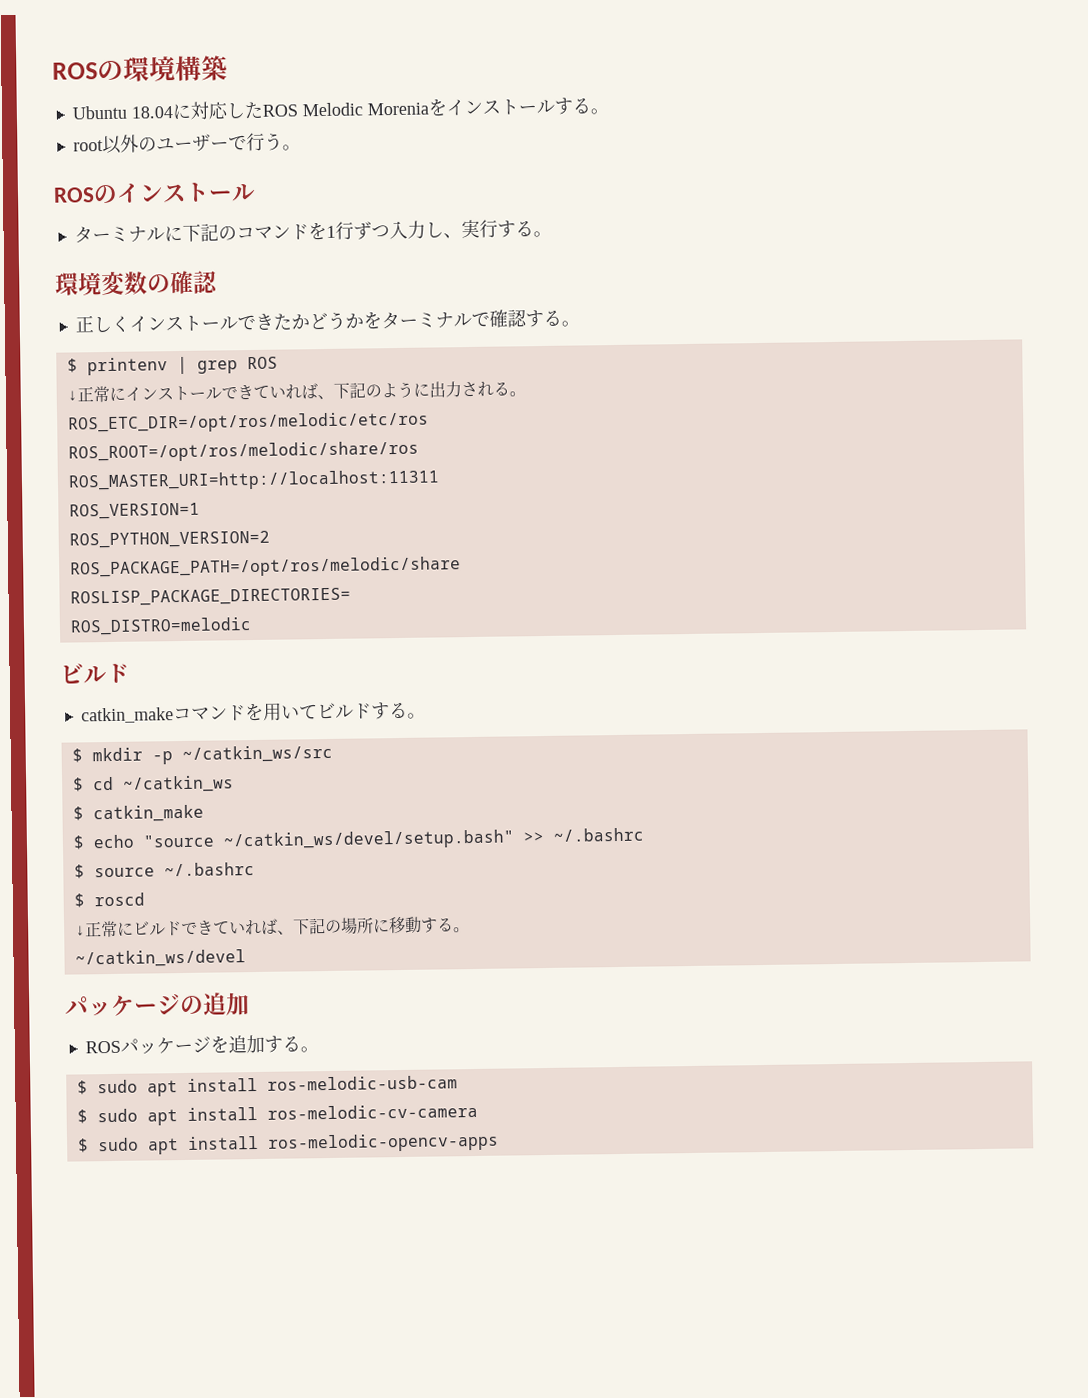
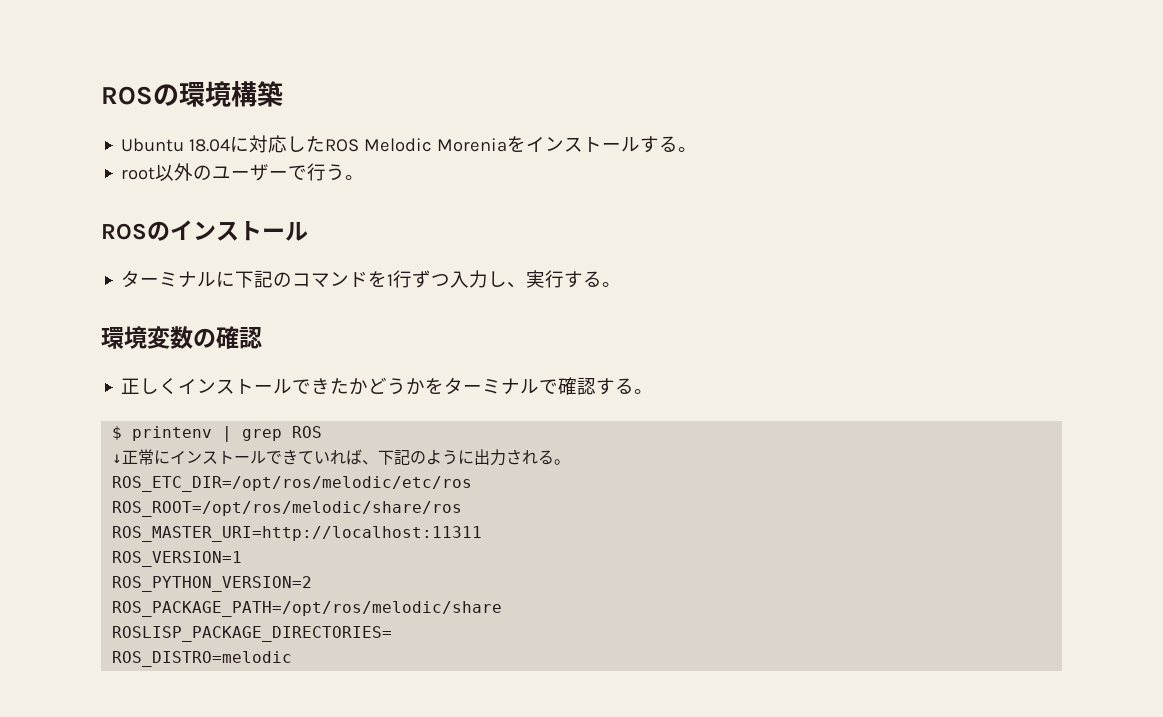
[60,663,130,684] [80,702,426,724] [71,744,333,765] [72,775,234,793] [72,804,204,823] [72,827,644,851] [73,862,255,879] [73,892,145,908] [74,916,470,938] [74,949,246,968] [65,992,250,1017] [84,1034,319,1055] [76,1075,458,1097] [76,1103,478,1126] [77,1132,499,1155] // ビルド // catkin_makeコマンドを用いてビルドする。 // $ mkdir -p ~/catkin_ws/src // $ cd ~/catkin_ws // $ catkin_make // $ echo "source ~/catkin_ws/devel/setup.bash" >> ~/.bashrc // $ source ~/.bashrc // $ roscd // ↓正常にビルドできていれば、下記の場所に移動する。 // ~/catkin_ws/devel // パッケージの追加 // ROSパッケージを追加する。 // $ sudo apt install ros-melodic-usb-cam // $ sudo apt install ros-melodic-cv-camera // $ sudo apt install ros-melodic-opencv-apps -> (293, 659) none

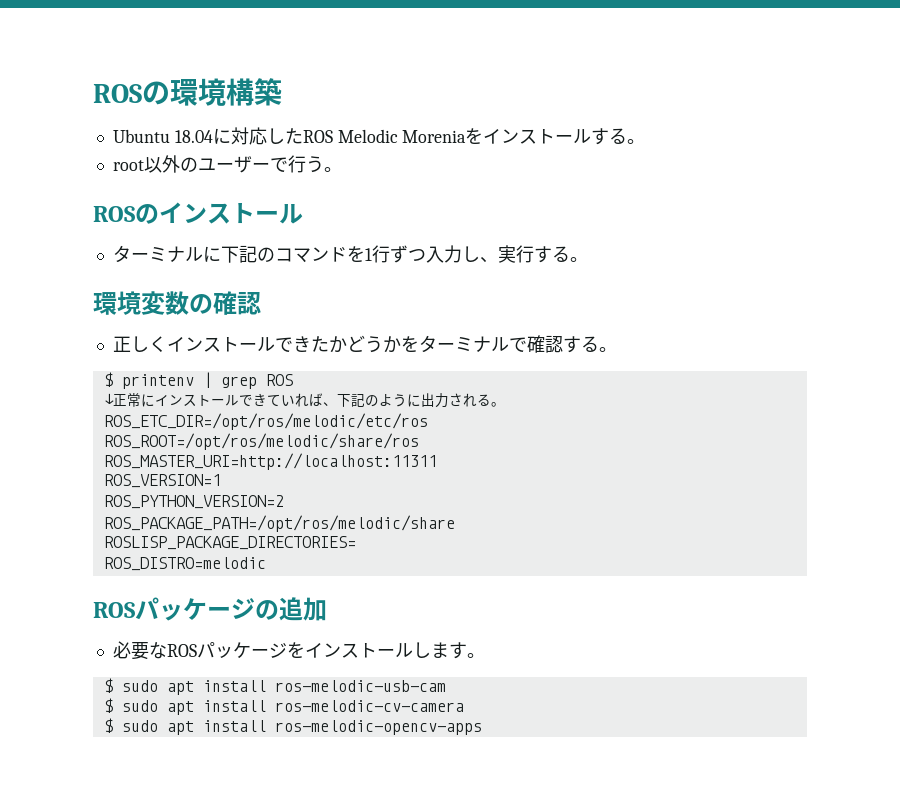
(293, 659) none -> [93,597,327,621] [112,641,485,660] [103,678,446,695] [103,698,464,715] [103,718,482,735] // ROSパッケージの追加 // 必要なROSパッケージをインストールします。 // $ sudo apt install ros-melodic-usb-cam // $ sudo apt install ros-melodic-cv-camera // $ sudo apt install ros-melodic-opencv-apps

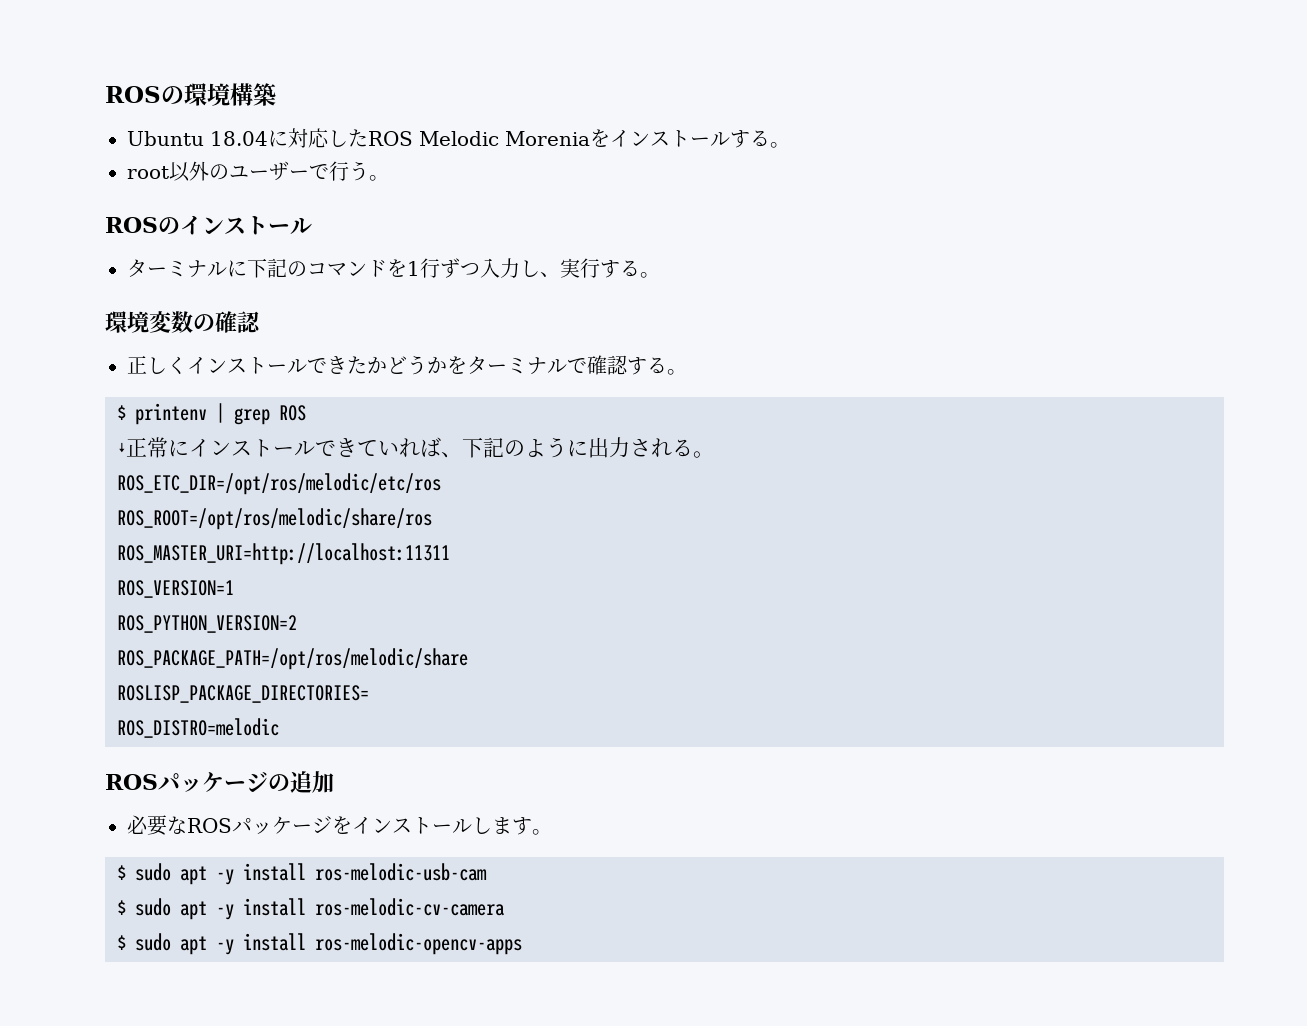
(194, 688) none -> [216,869,234,885] -y
(194, 708) none -> [216,904,234,920] -y
(194, 728) none -> [216,939,234,955] -y

